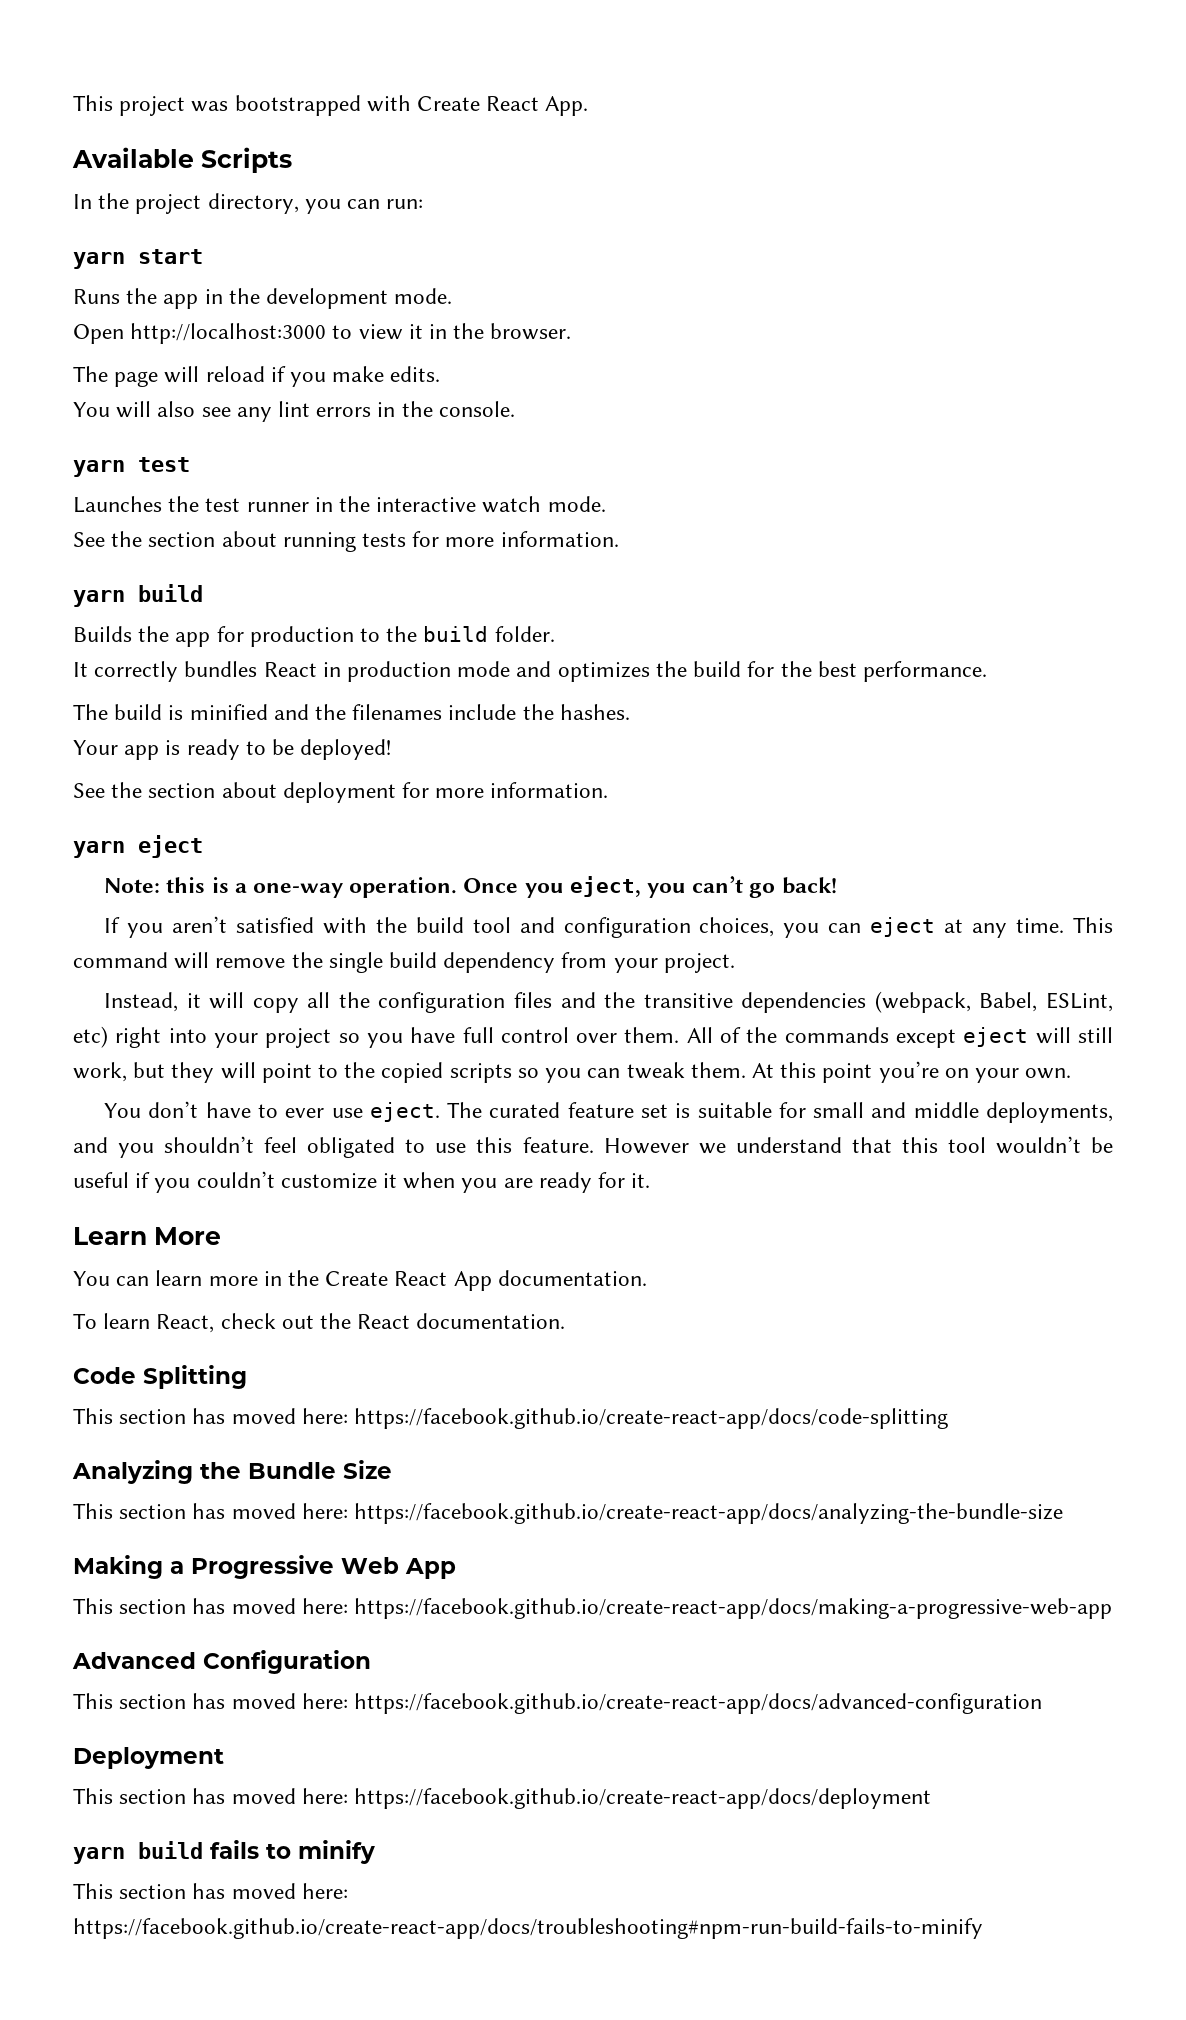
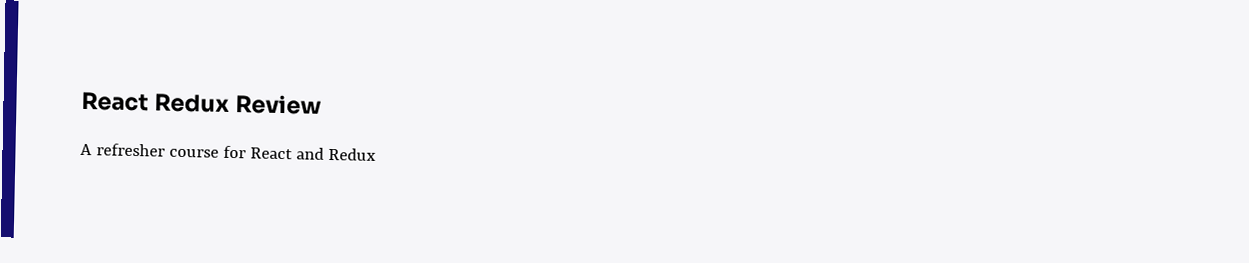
[73,95,589,116] [72,147,292,173] [73,193,424,214] [73,249,203,269] [73,288,453,309] [73,323,572,344] [73,366,441,387] [73,401,515,422] [73,457,190,477] [73,496,606,513] [73,531,619,552] [73,584,203,607] [73,626,555,647] [73,661,987,682] [73,704,630,720] [73,739,392,760] [73,782,609,803] [73,835,203,858] [104,876,837,898] [104,916,1113,938] [73,952,735,973] [104,991,1114,1013] [73,1026,1113,1048] [73,1061,1072,1083] [104,1101,1114,1123] [73,1136,1113,1158] [73,1171,651,1193] [73,1227,221,1245] [73,1270,647,1291] [73,1313,566,1333] [73,1365,247,1389] [73,1408,949,1429] [72,1460,392,1484] [73,1503,1064,1524] [73,1555,456,1579] [73,1598,1113,1619] [72,1650,371,1674] [73,1693,1043,1714] [73,1747,224,1769] [73,1788,932,1809] [73,1840,375,1864] [73,1883,348,1899] [73,1918,983,1939] This project was bootstrapped with Create React App. // Available Scripts // In the project directory, you can run: // yarn start // Runs the app in the development mode. // Open http://localhost:3000 to view it in the browser. // The page will reload if you make edits. // You will also see any lint errors in the console. // yarn test // Launches the test runner in the interactive watch mode. // See the section about running tests for more information. // yarn build // Builds the app for production to the build folder. // It correctly bundles React in production mode and optimizes the build for the best performance. // The build is minified and the filenames include the hashes. // Your app is ready to be deployed! // See the section about deployment for more information. // yarn eject // Note: this is a one-way operation. Once you eject, you can’t go back! // If you aren’t satisfied with the build tool and configuration choices, you can eject at any time. This command will remove the single build dependency from your project. // Instead, it will copy all the configuration files and the transitive dependencies (webpack, Babel, ESLint, etc) right into your project so you have full control over them. All of the commands except eject will still work, but they will point to the copied scripts so you can tweak them. At this point you’re on your own. // You don’t have to ever use eject. The curated feature set is suitable for small and middle deployments, and you shouldn’t feel obligated to use this feature. However we understand that this tool wouldn’t be useful if you couldn’t customize it when you are ready for it. // Learn More // You can learn more in the Create React App documentation. // To learn React, check out the React documentation. // Code Splitting // This section has moved here: https://facebook.github.io/create-react-app/docs/code-splitting // Analyzing the Bundle Size // This section has moved here: https://facebook.github.io/create-react-app/docs/analyzing-the-bundle-size // Making a Progressive Web App // This section has moved here: https://facebook.github.io/create-react-app/docs/making-a-progressive-web-app // Advanced Configuration // This section has moved here: https://facebook.github.io/create-react-app/docs/advanced-configuration // Deployment // This section has moved here: https://facebook.github.io/create-react-app/docs/deployment // yarn build fails to minify // This section has moved here: https://facebook.github.io/create-react-app/docs/troubleshooting#npm-run-build-fails-to-minify -> [81,91,323,115] [80,143,376,161] React Redux Review // A refresher course for React and Redux

